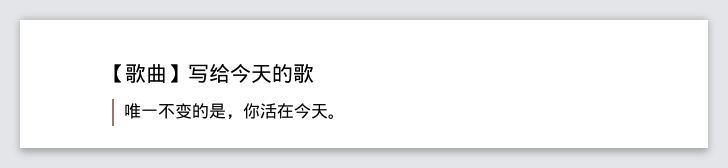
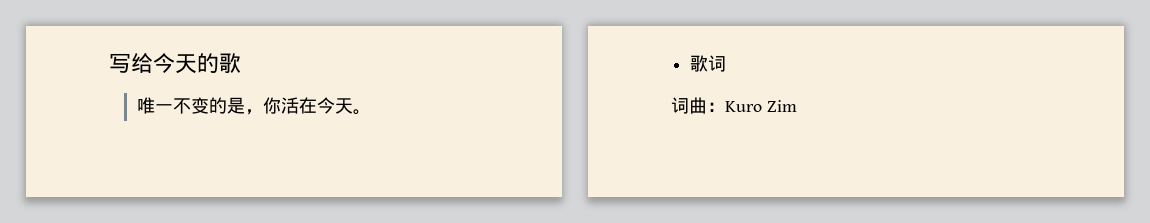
[104,64,188,83] 【歌曲】 -> (109, 63) none
(345, 116) none -> [690,55,727,72] [671,97,797,114] // 歌词 // 词曲：Kuro Zim

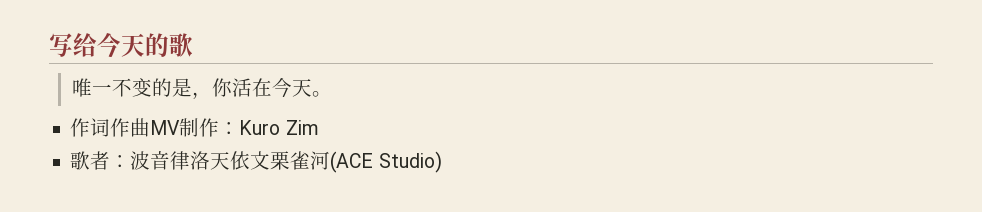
[690,55,727,72] [671,97,707,114] 歌词 // 词曲 -> [70,118,220,137] 作词作曲MV制作
(797, 106) none -> [70,151,442,173] // 歌者：波音律洛天依文栗雀河(ACE Studio)

